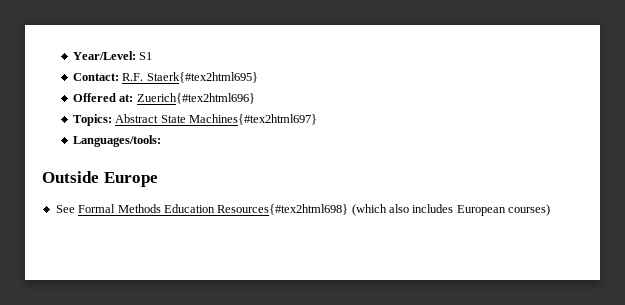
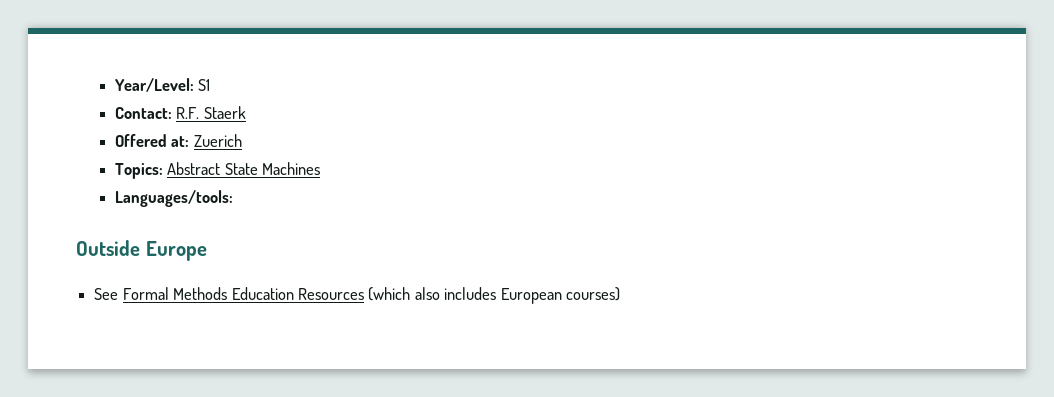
[146,72,258,83] Staerk{#tex2html695} -> [203,106,246,119] Staerk
[136,93,255,104] Zuerich{#tex2html696} -> [193,134,242,147] Zuerich
[188,114,317,125] Machines{#tex2html697} -> [262,162,321,175] Machines
[217,204,349,215] Resources{#tex2html698} -> [297,288,364,300] Resources

